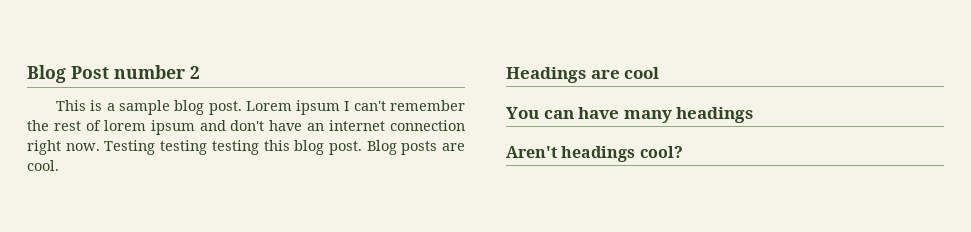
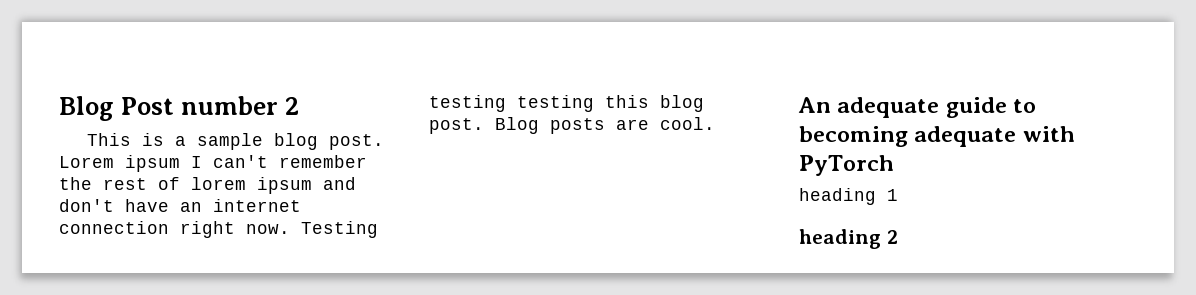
[506,67,660,83] [506,107,754,123] [506,146,683,162] Headings are cool // You can have many headings // Aren't headings cool? -> [798,97,1037,118] [799,126,1075,147] [799,155,894,176] [799,188,898,205] [799,229,898,249] An adequate guide to becoming adequate with PyTorch // heading 1 // heading 2

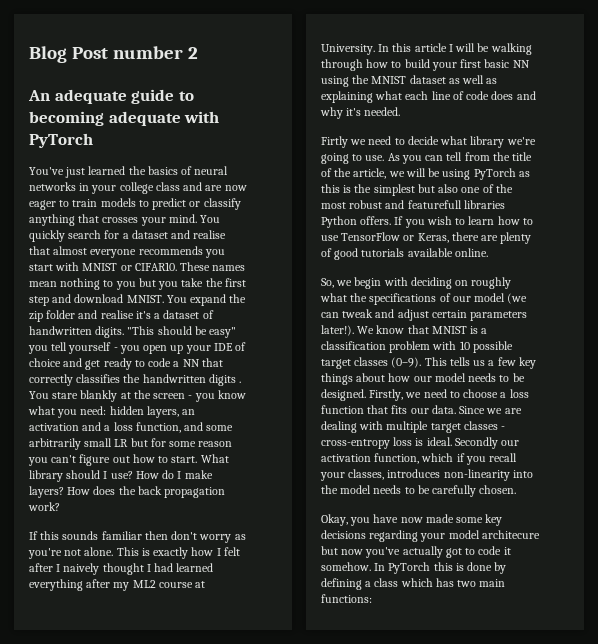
[87,133,385,150] [59,155,367,172] [59,177,356,194] [59,199,301,212] [59,221,378,238] [429,95,704,112] [429,117,715,134] // This is a sample blog post. Lorem ipsum I can't remember the rest of lorem ipsum and don't have an internet connection right now. Testing testing testing this blog post. Blog posts are cool. -> (199, 53) none
[799,188,898,205] [799,229,898,249] heading 1 // heading 2 -> [29,166,229,178] [29,182,247,194] [29,198,241,210] [29,214,221,226] [29,230,227,242] [29,246,225,258] [29,262,246,271] [29,278,246,290] [29,294,247,306] [29,310,214,322] [29,326,237,338] [28,342,247,354] [29,358,223,370] [29,374,242,386] [29,390,246,402] [28,406,196,418] [29,422,234,433] [29,438,233,450] [28,454,229,466] [29,470,213,482] [29,486,226,498] [28,502,60,511] [29,531,246,543] [28,547,240,559] [29,563,214,575] [29,579,206,591] [321,43,532,55] [321,59,530,71] [321,75,498,87] [321,91,536,103] [320,107,401,119] [321,136,536,148] [321,152,533,164] [321,168,530,180] [321,184,513,196] [321,200,505,209] [321,216,533,228] [321,232,532,244] [321,248,488,260] [321,277,512,289] [320,293,528,305] [321,309,528,321] [321,325,488,336] [321,341,513,353] [321,357,536,369] [321,373,525,385] [321,389,529,401] [321,405,522,414] [321,421,506,433] [321,437,520,449] [321,453,518,465] [320,469,533,481] [321,485,517,497] [321,514,503,526] [321,530,540,542] [321,546,511,558] [321,562,507,574] [321,578,506,590] [321,594,372,603] You've just learned the basics of neural networks in your college class and are now eager to train models to predict or classify anything that crosses your mind. You quickly search for a dataset and realise that almost everyone recommends you start with MNIST or CIFAR10. These names mean nothing to you but you take the first step and download MNIST. You expand the zip folder and realise it's a dataset of handwritten digits. "This should be easy" you tell yourself - you open up your IDE of choice and get ready to code a NN that correctly classifies the handwritten digits . You stare blankly at the screen - you know what you need: hidden layers, an activation and a loss function, and some arbitrarily small LR but for some reason you can't figure out how to start. What library should I use? How do I make layers? How does the back propagation work? // If this sounds familiar then don't worry as you're not alone. This is exactly how I felt after I naively thought I had learned everything after my ML2 course at University. In this article I will be walking through how to build your first basic NN using the MNIST dataset as well as explaining what each line of code does and why it's needed. // Firtly we need to decide what library we're going to use. As you can tell from the title of the article, we will be using PyTorch as this is the simplest but also one of the most robust and featurefull libraries Python offers. If you wish to learn how to use TensorFlow or Keras, there are plenty of good tutorials available online. // So, we begin with deciding on roughly what the specifications of our model (we can tweak and adjust certain parameters later!). We know that MNIST is a classification problem with 10 possible target classes (0–9). This tells us a few key things about how our model needs to be designed. Firstly, we need to choose a loss function that fits our data. Since we are dealing with multiple target classes - cross-entropy loss is ideal. Secondly our activation function, which if you recall your classes, introduces non-linearity into the model needs to be carefully chosen. // Okay, you have now made some key decisions regarding your model architecure but now you've actually got to code it somehow. In PyTorch this is done by defining a class which has two main functions:

